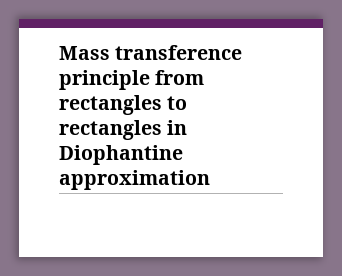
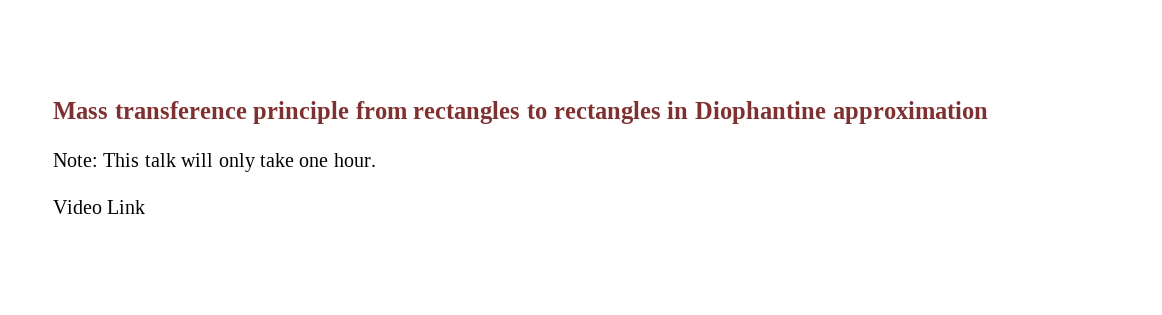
(210, 180) none -> [53,153,376,172] [53,200,146,214] // Note: This talk will only take one hour. // Video Link

